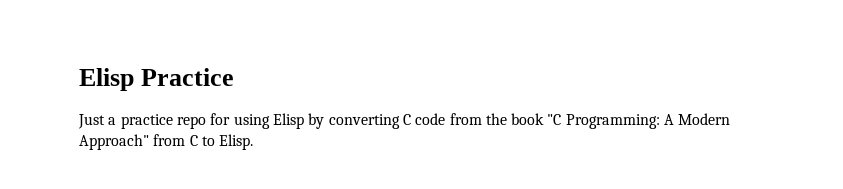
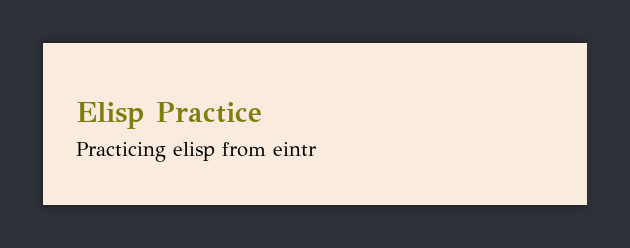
[78,113,731,129] [79,134,254,150] Just a practice repo for using Elisp by converting C code from the book "C Programming: A Modern Approach" from C to Elisp. -> [76,142,317,162] Practicing elisp from eintr

